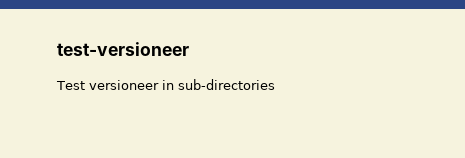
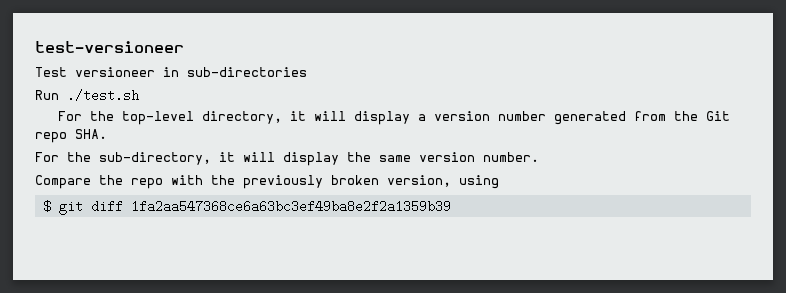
(275, 84) none -> [35,89,139,102] [58,111,731,125] [35,129,107,143] [35,152,539,166] [35,175,499,189] [42,200,451,215] // Run ./test.sh // For the top-level directory, it will display a version number generated from the Git repo SHA. // For the sub-directory, it will display the same version number. // Compare the repo with the previously broken version, using // $ git diff 1fa2aa547368ce6a63bc3ef49ba8e2f2a1359b39

